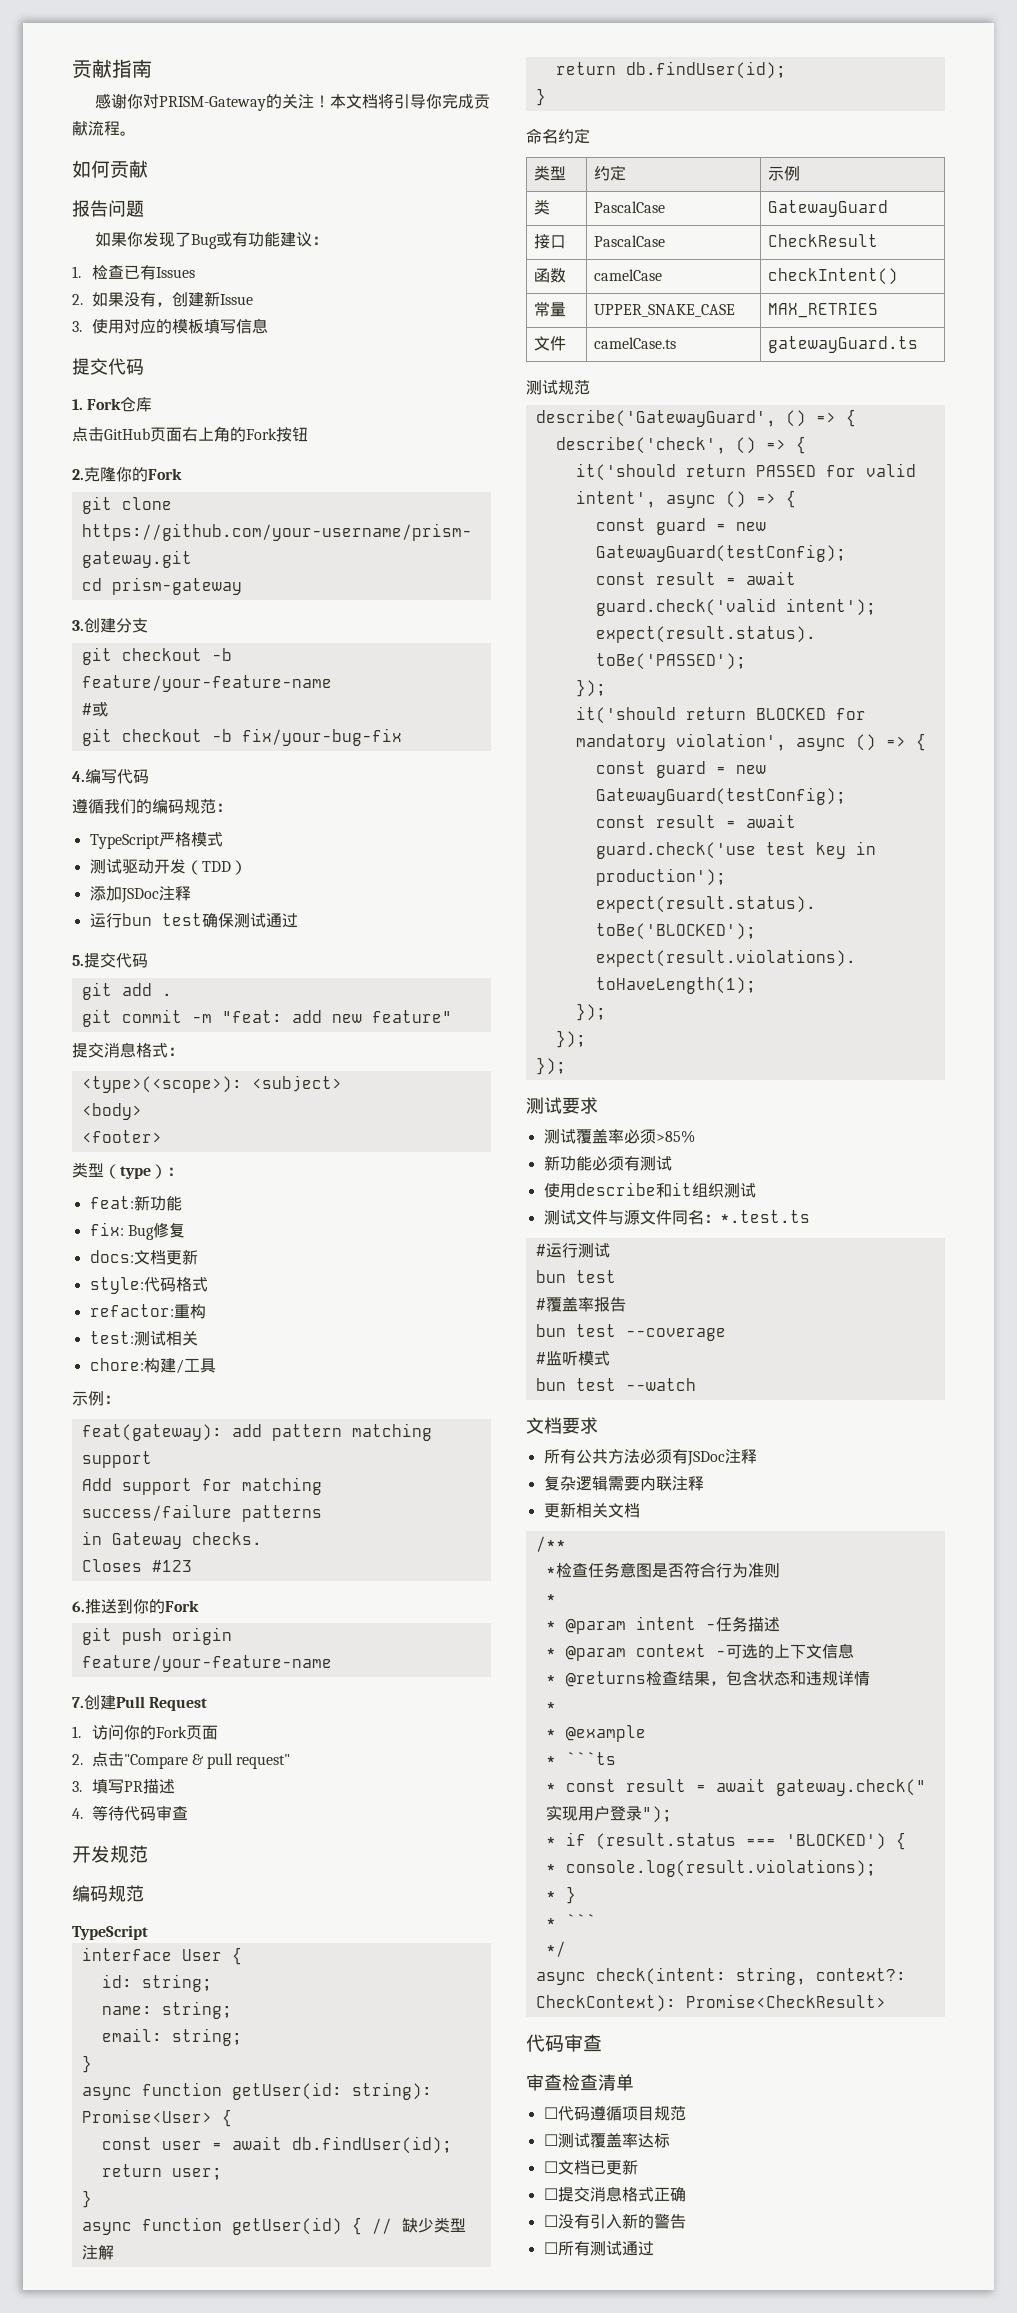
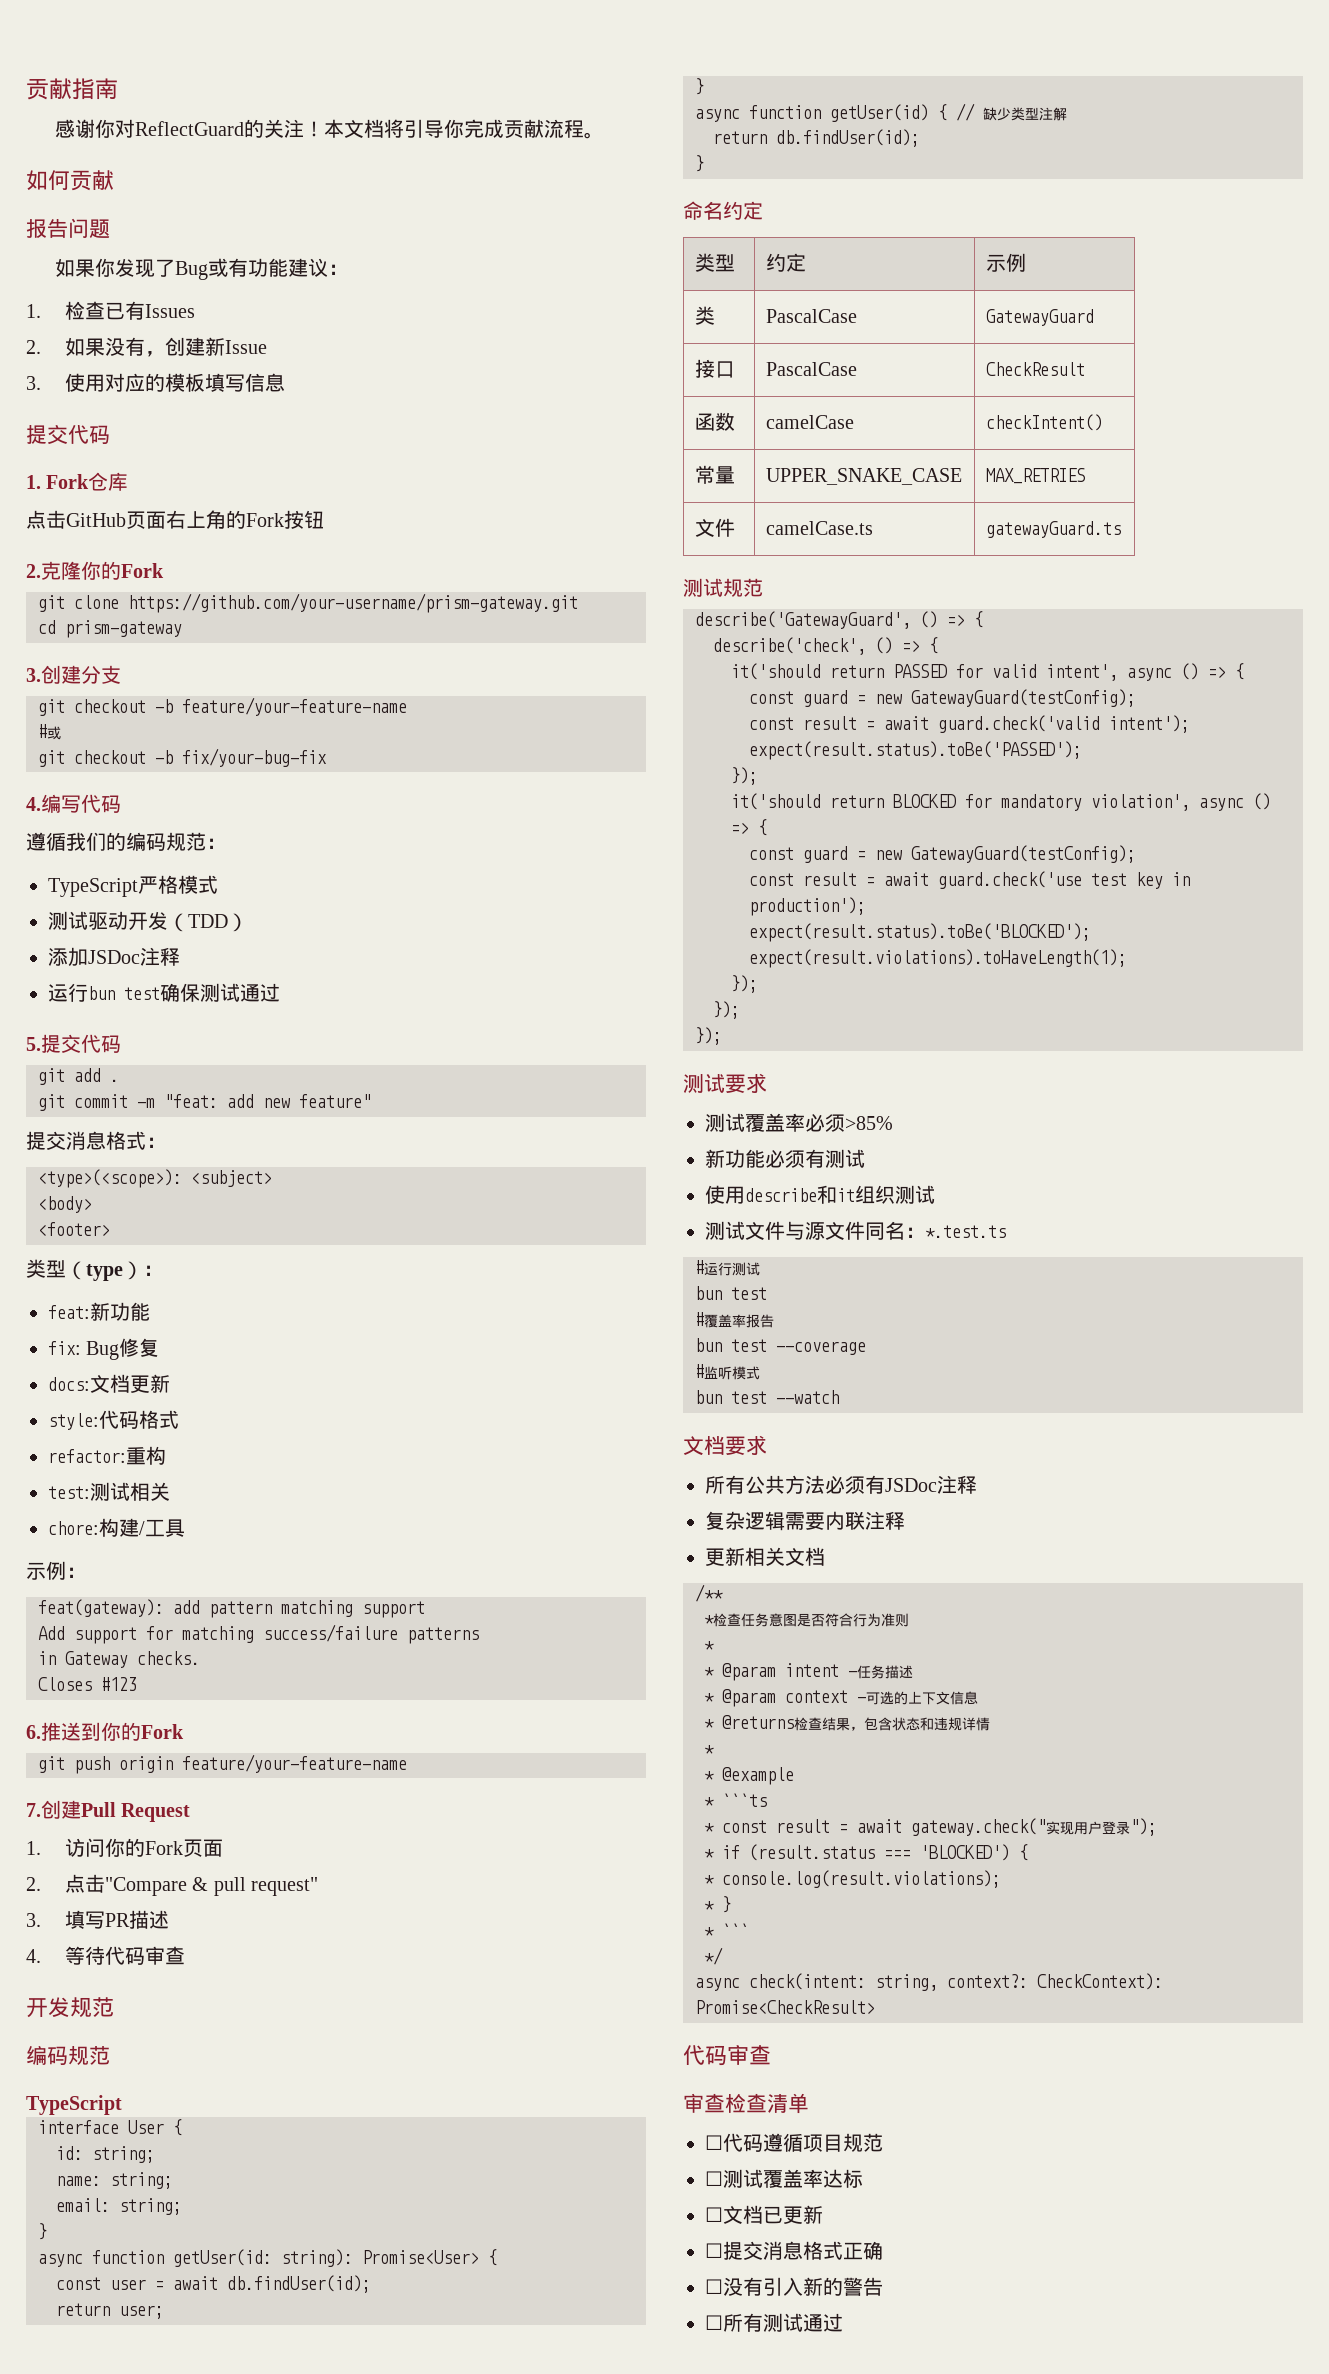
[158,96,266,111] PRISM-Gateway -> [134,121,244,136] ReflectGuard

